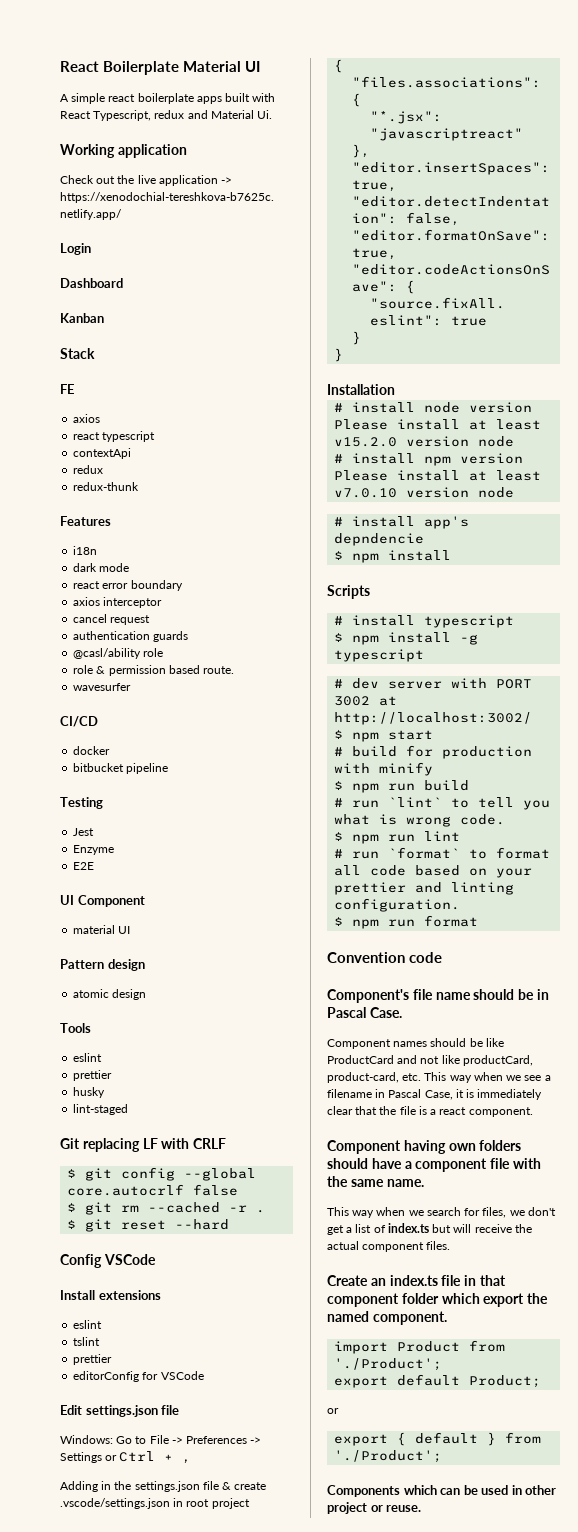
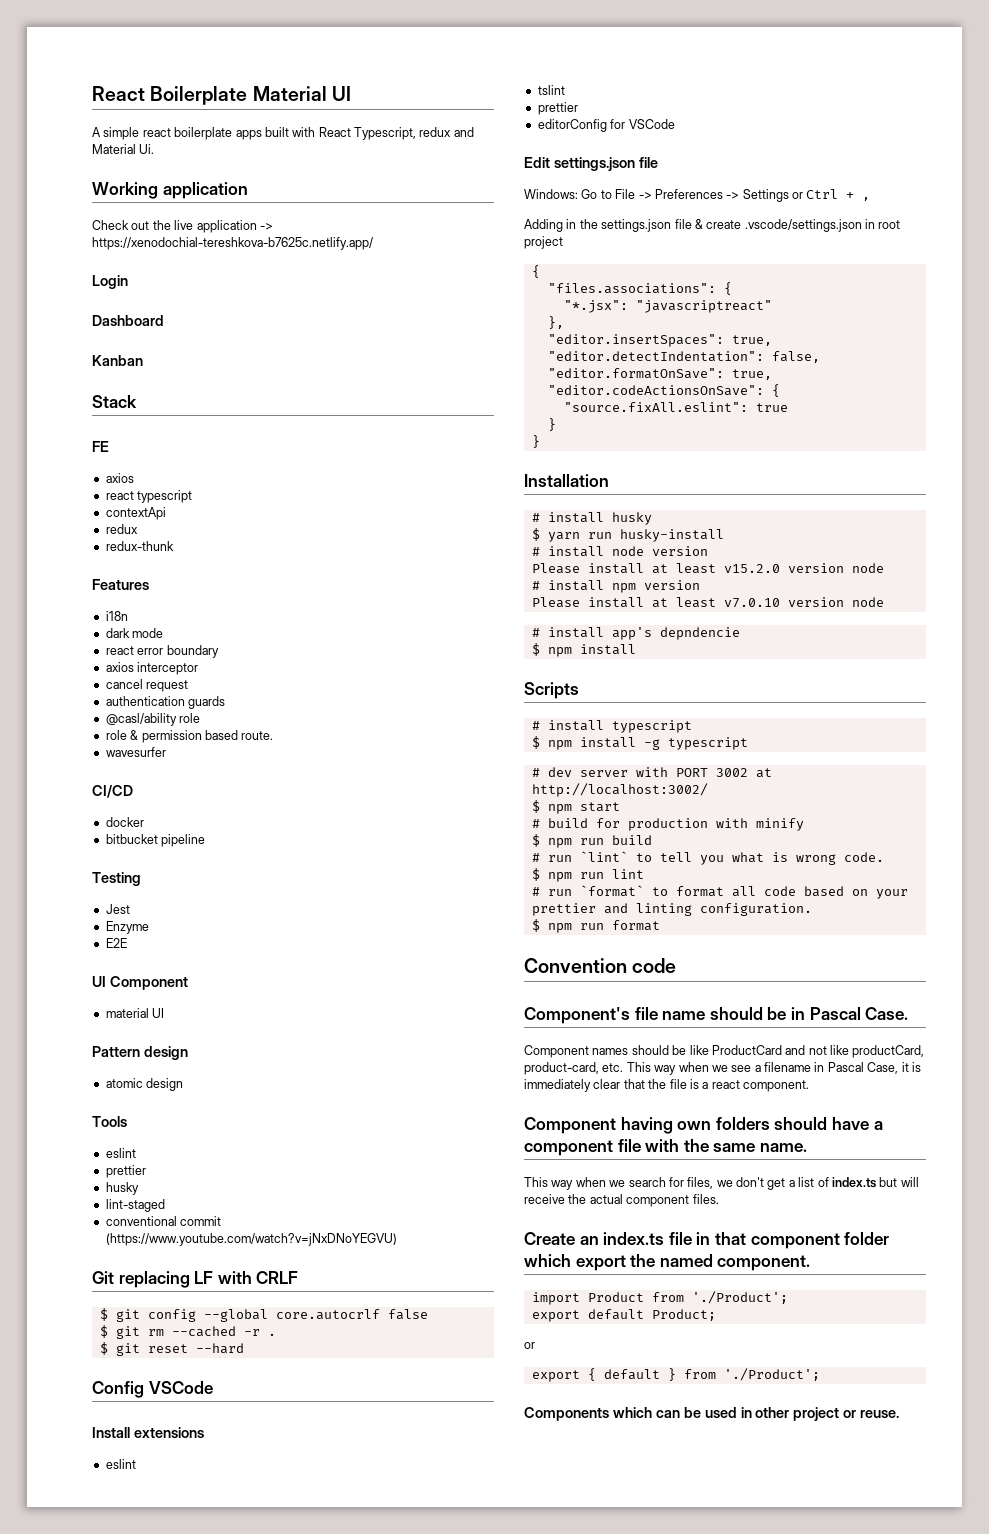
(129, 1109) none -> [105,1216,222,1226] [105,1233,397,1246] // conventional commit (https://www.youtube.com/watch?v=jNxDNoYEGVU)
(395, 389) none -> [531,512,652,525] [531,528,724,542] // # install husky // $ yarn run husky-install

